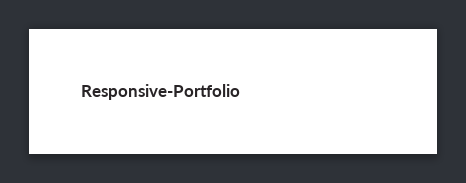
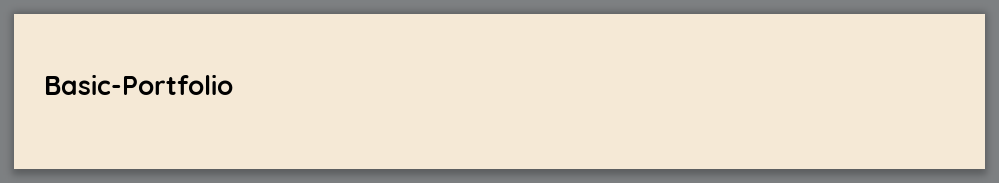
[81,84,240,100] Responsive-Portfolio -> [44,74,233,95] Basic-Portfolio

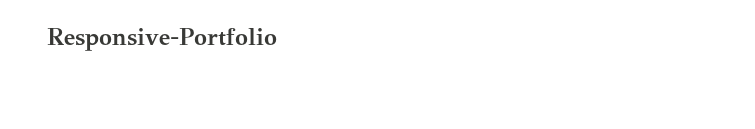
[44,74,233,95] Basic-Portfolio -> [47,28,277,51] Responsive-Portfolio

